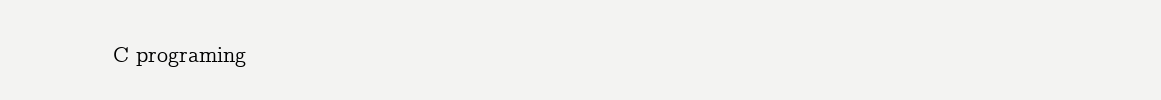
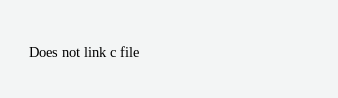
[113,47,246,67] C programing -> [29,46,139,57] Does not link c file

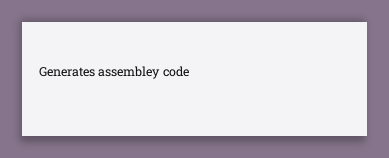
[29,46,139,57] Does not link c file -> [39,66,189,79] Generates assembley code

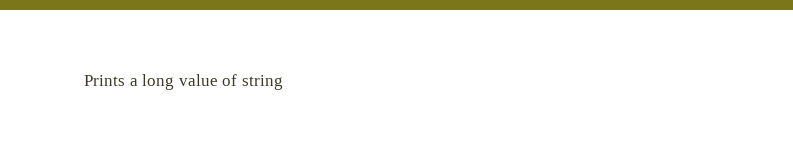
[39,66,189,79] Generates assembley code -> [84,74,283,90] Prints a long value of string

